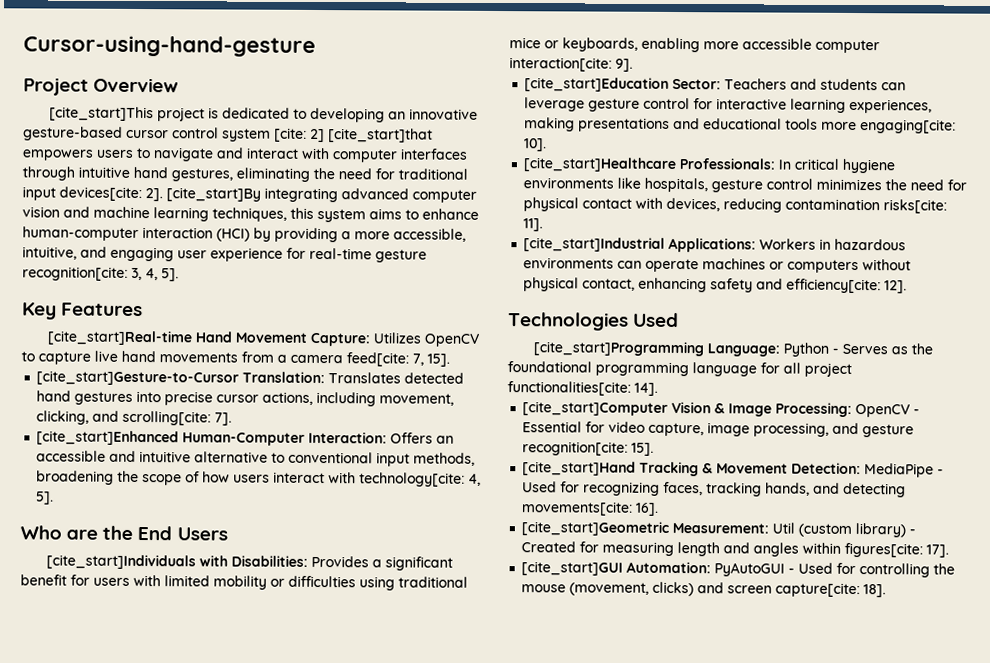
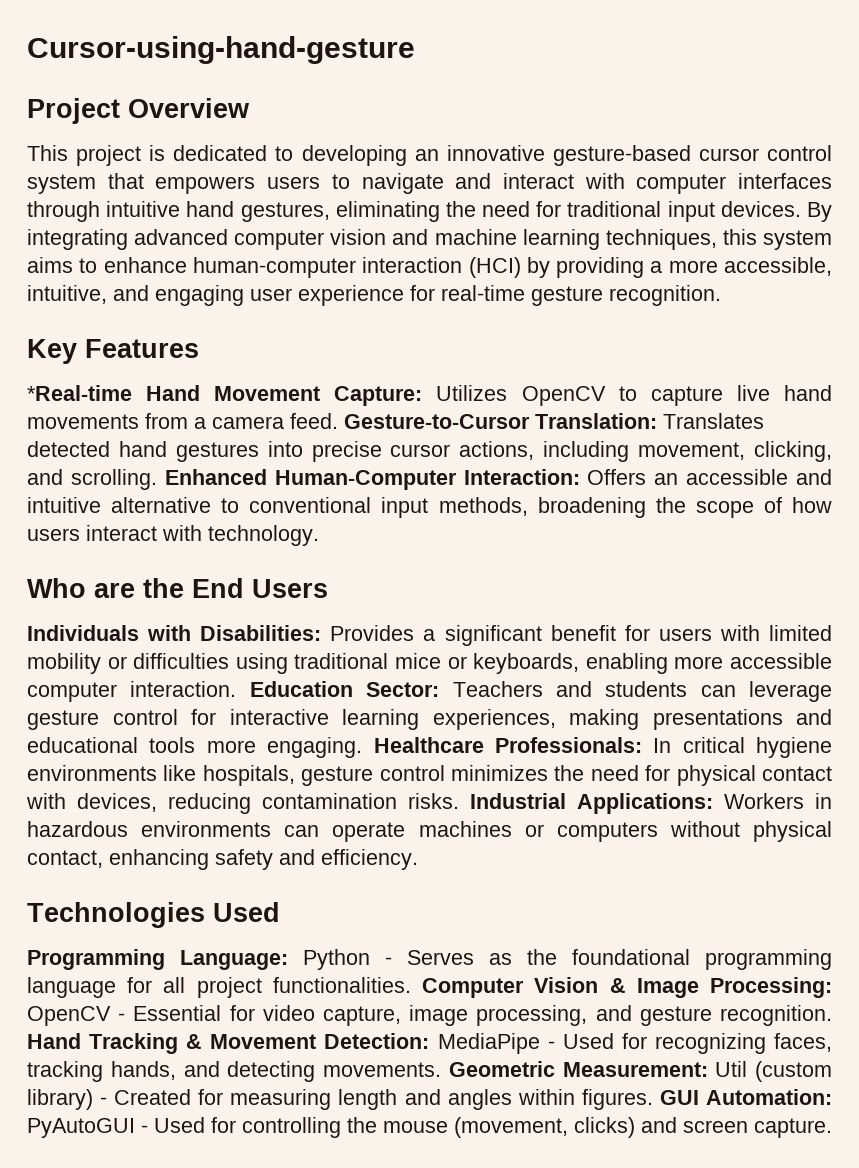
[49,106,155,122] [cite_start]This -> [27,145,68,161] This
[274,127,433,143] [cite: 2] [cite_start]that -> [107,173,144,189] that
[59,186,261,202] devices[cite: 2]. [cite_start]By -> [720,201,832,222] devices. By
[22,266,179,282] recognition[cite: 3, 4, 5]. -> [609,285,721,306] recognition.
[47,330,193,346] [cite_start]Real-time -> [27,385,132,401] *Real-time
[346,352,450,367] [36,370,240,386] feed[cite: 7, 15]. // [cite_start]Gesture-to-Cursor -> [290,413,530,429] feed. Gesture-to-Cursor
[122,410,233,426] [36,430,180,446] scrolling[cite: 7]. // [cite_start]Enhanced -> [70,469,267,490] scrolling. Enhanced
[359,472,482,487] [36,491,55,505] technology[cite: 4, 5]. -> [208,525,319,546] technology.
[46,554,197,570] [cite_start]Individuals -> [27,625,139,641] Individuals
[509,57,633,72] [524,77,670,92] interaction[cite: 9]. // [cite_start]Education -> [130,681,353,697] interaction. Education
[860,119,957,134] [524,138,548,152] [523,157,677,173] engaging[cite: 10]. // [cite_start]Healthcare -> [267,737,484,758] engaging. Healthcare
[883,199,948,214] [523,218,544,232] [523,237,666,252] risks[cite: 11]. // [cite_start]Industrial -> [408,793,566,809] risks. Industrial
[786,278,908,294] efficiency[cite: 12]. -> [321,849,418,870] efficiency.
[533,341,705,357] [cite_start]Programming -> [27,949,165,970] Programming
[507,381,658,396] [522,401,669,416] functionalities[cite: 14]. // [cite_start]Computer -> [272,977,525,998] functionalities. Computer
[522,441,655,456] [522,461,637,476] recognition[cite: 15]. // [cite_start]Hand -> [720,1005,832,1026] [27,1033,81,1049] recognition. Hand
[521,501,660,516] [521,521,670,536] movements[cite: 16]. // [cite_start]Geometric -> [323,1061,555,1077] movements. Geometric
[844,542,950,558] [521,561,624,576] figures[cite: 17]. // [cite_start]GUI -> [581,1089,699,1110] figures. GUI
[775,582,887,598] capture[cite: 18]. -> [754,1118,832,1138] capture.

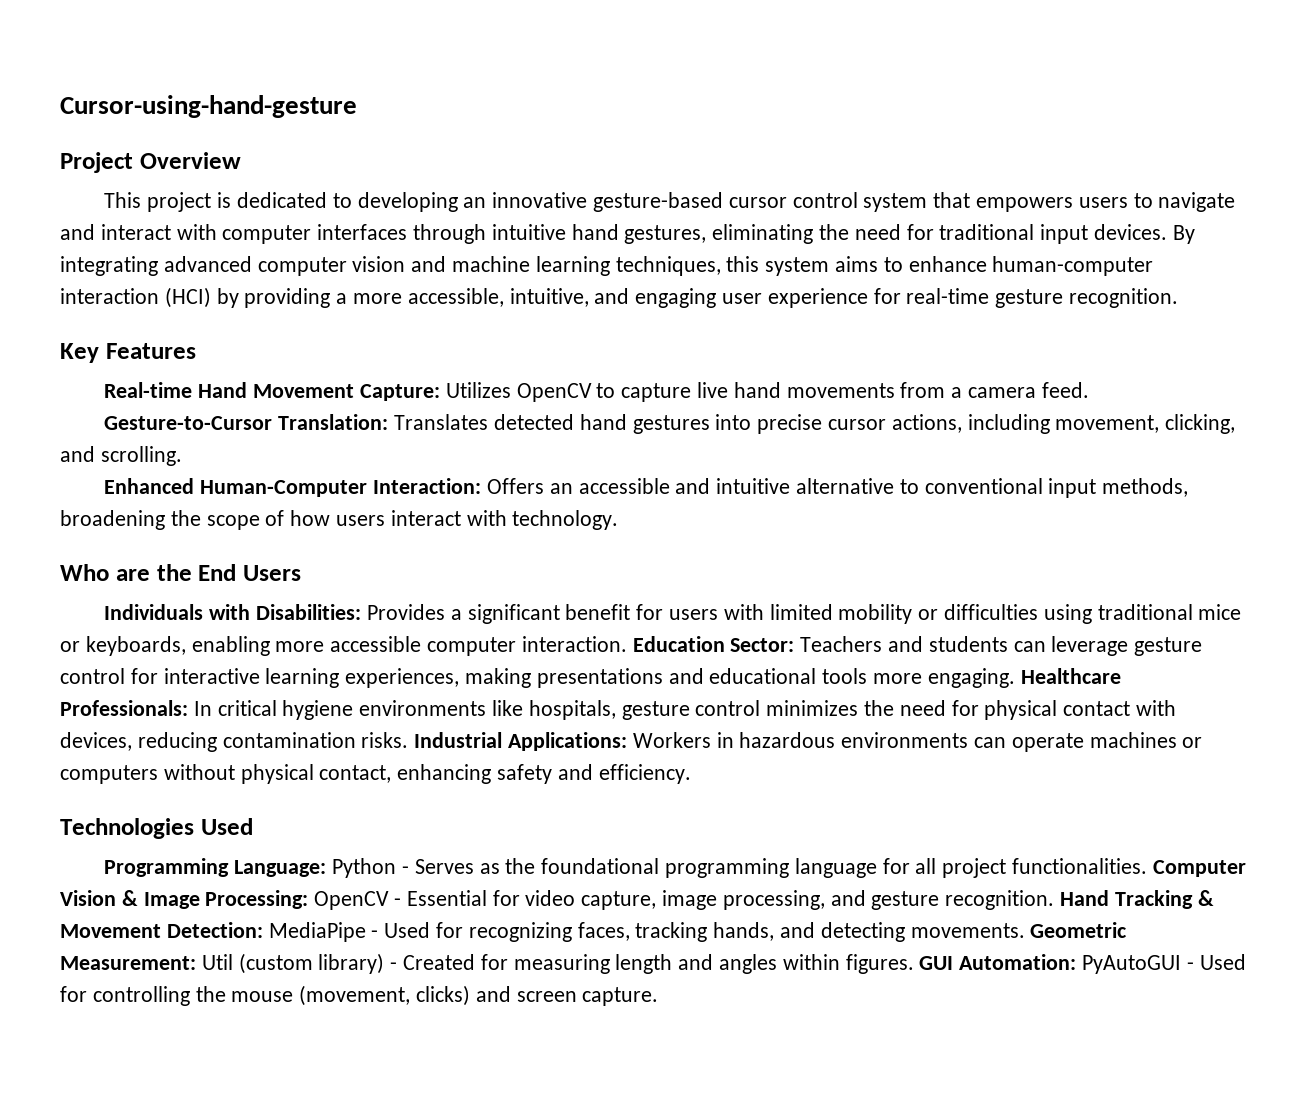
[27,385,132,401] *Real-time -> [104,382,193,398] Real-time
(338, 421) none -> (1089, 390) //
(157, 479) none -> (182, 456) //

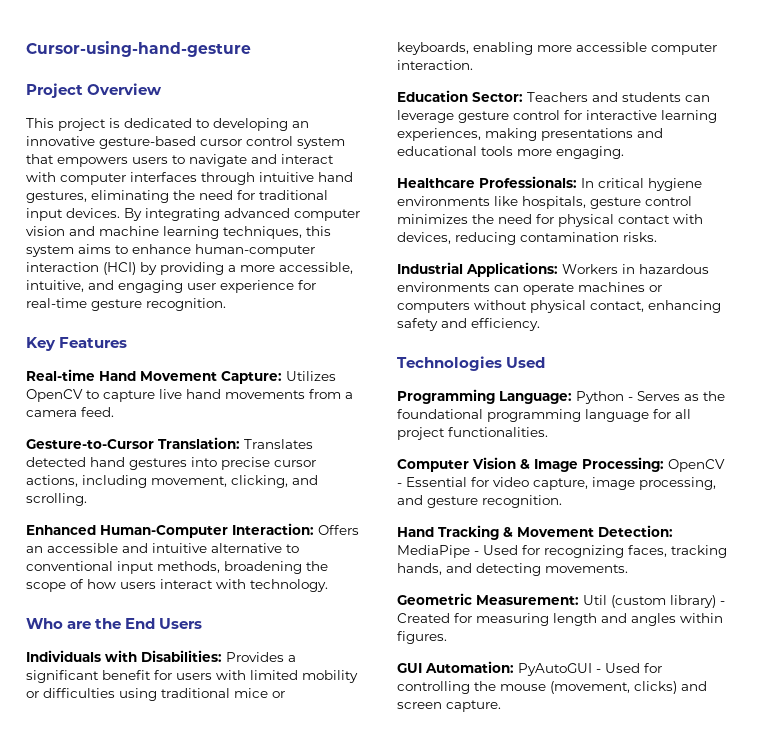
(627, 644) none -> (473, 65) //
(1015, 678) none -> (624, 152) //
(409, 740) none -> (657, 237) //
(1147, 866) none -> (548, 432) //
(1055, 900) none -> (562, 501) //
(1025, 930) none -> (628, 568) //
(914, 964) none -> (447, 637) //

